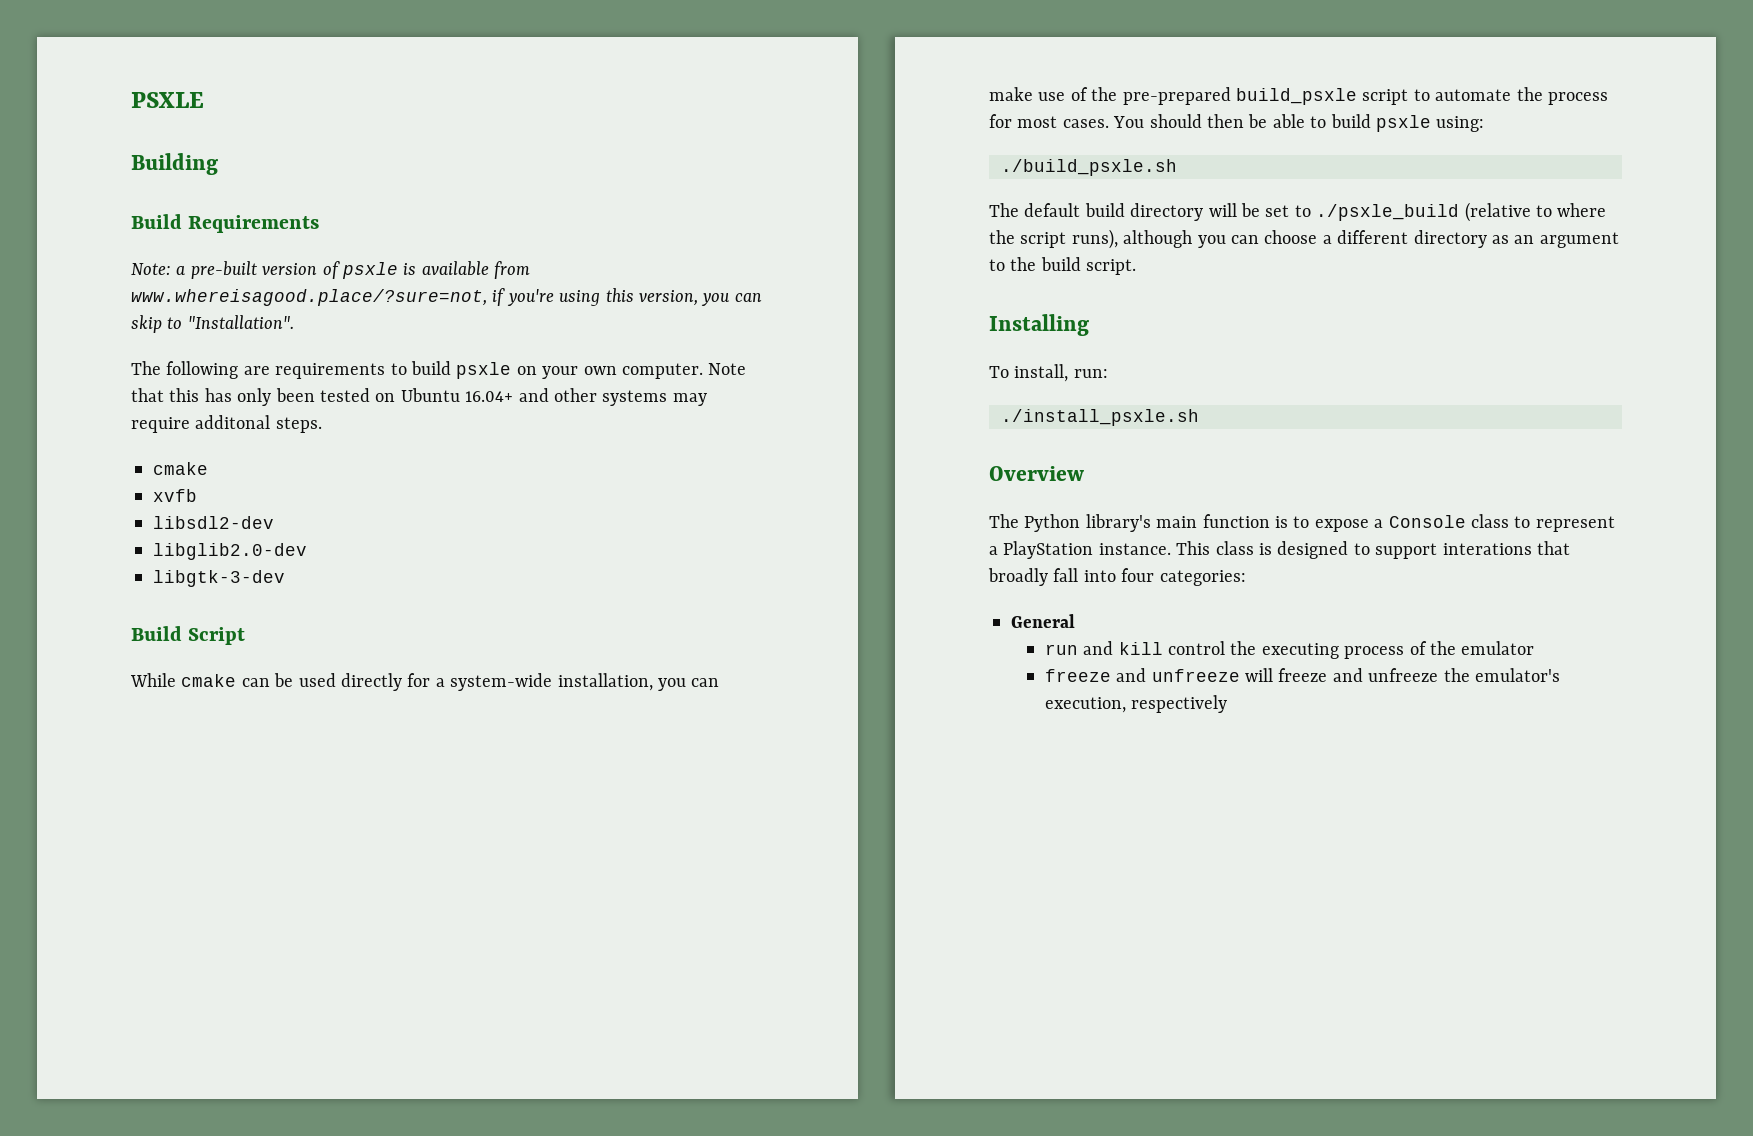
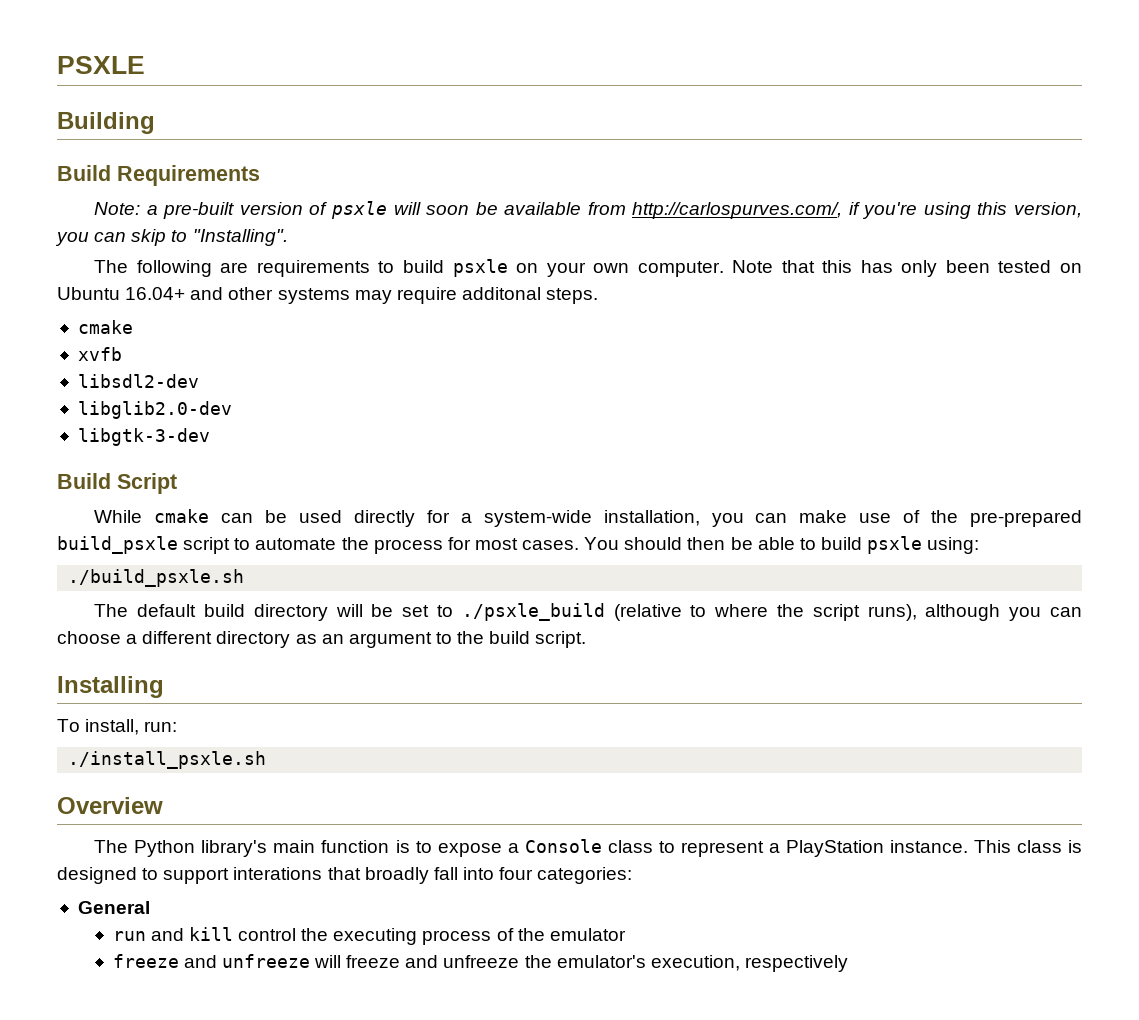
[403,263,417,275] is -> [393,202,498,215] will soon be
[131,289,487,306] www.whereisagood.place/?sure=not, -> [632,202,843,219] http://carlospurves.com/,
[187,315,294,329] "Installation". -> [192,229,288,246] "Installing".

